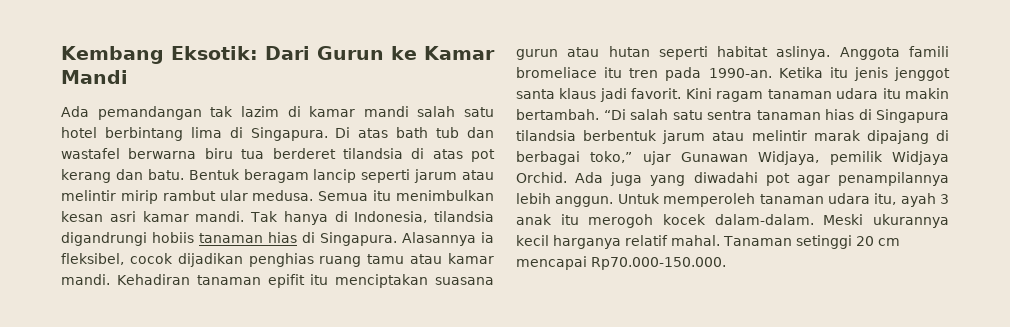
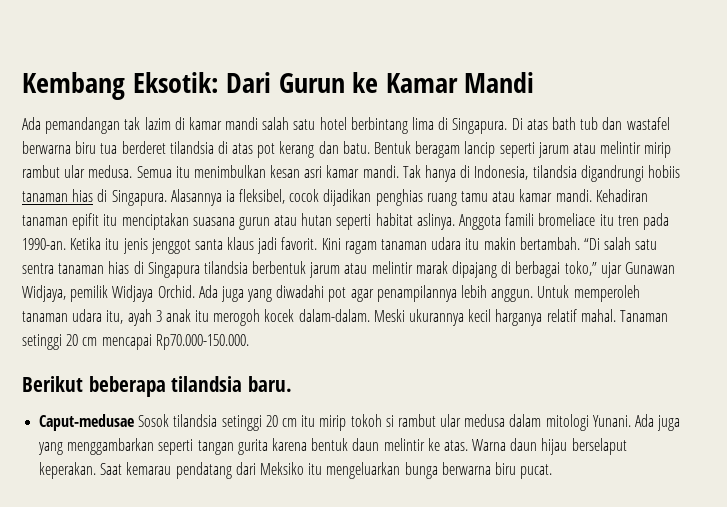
(726, 263) none -> [22,376,293,397] [39,414,681,431] [38,438,627,455] [39,462,553,479] // Berikut beberapa tilandsia baru. // Caput-medusae Sosok tilandsia setinggi 20 cm itu mirip tokoh si rambut ular medusa dalam mitologi Yunani. Ada juga yang menggambarkan seperti tangan gurita karena bentuk daun melintir ke atas. Warna daun hijau berselaput keperakan. Saat kemarau pendatang dari Meksiko itu mengeluarkan bunga berwarna biru pucat.

